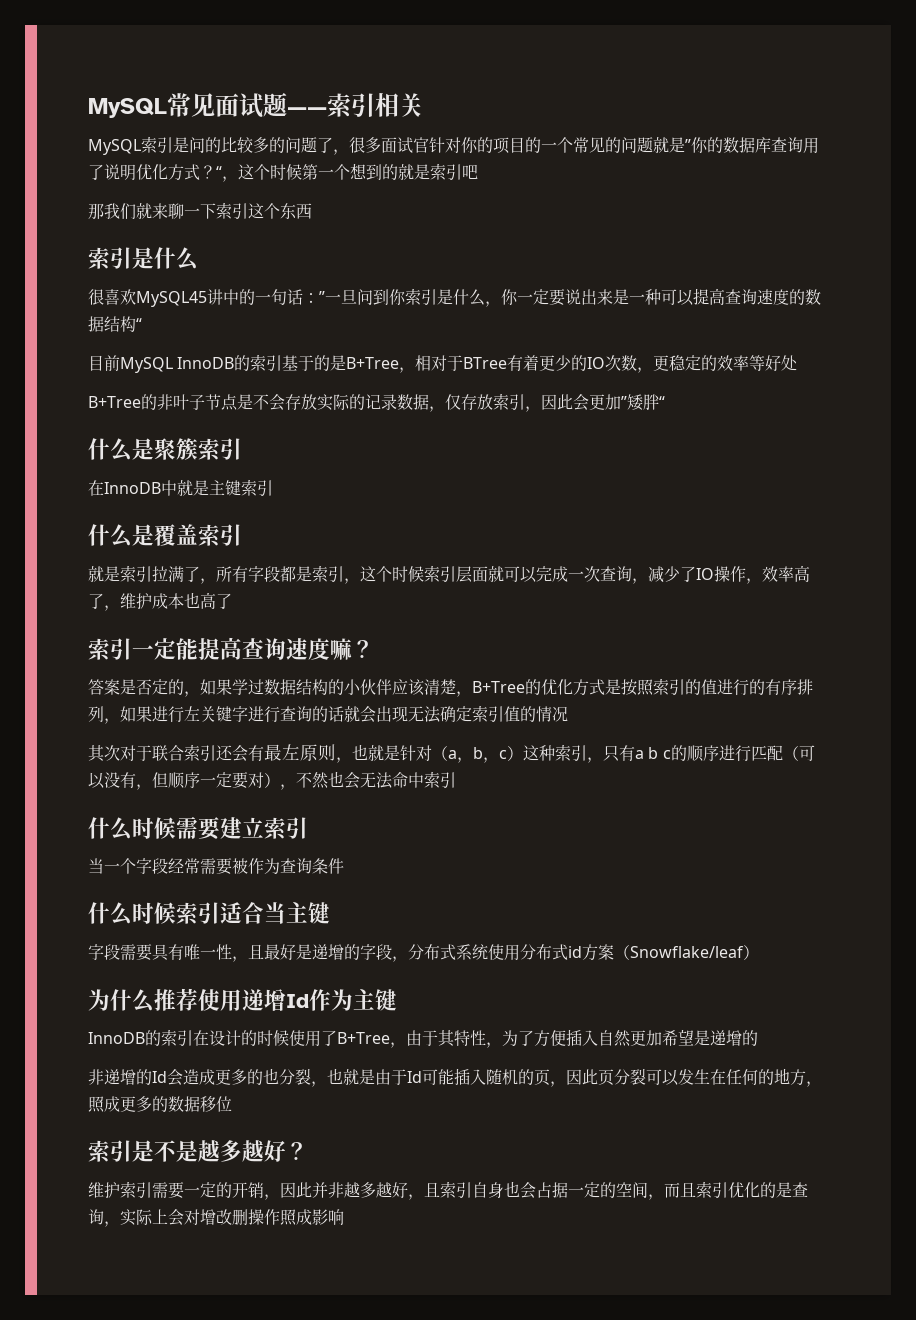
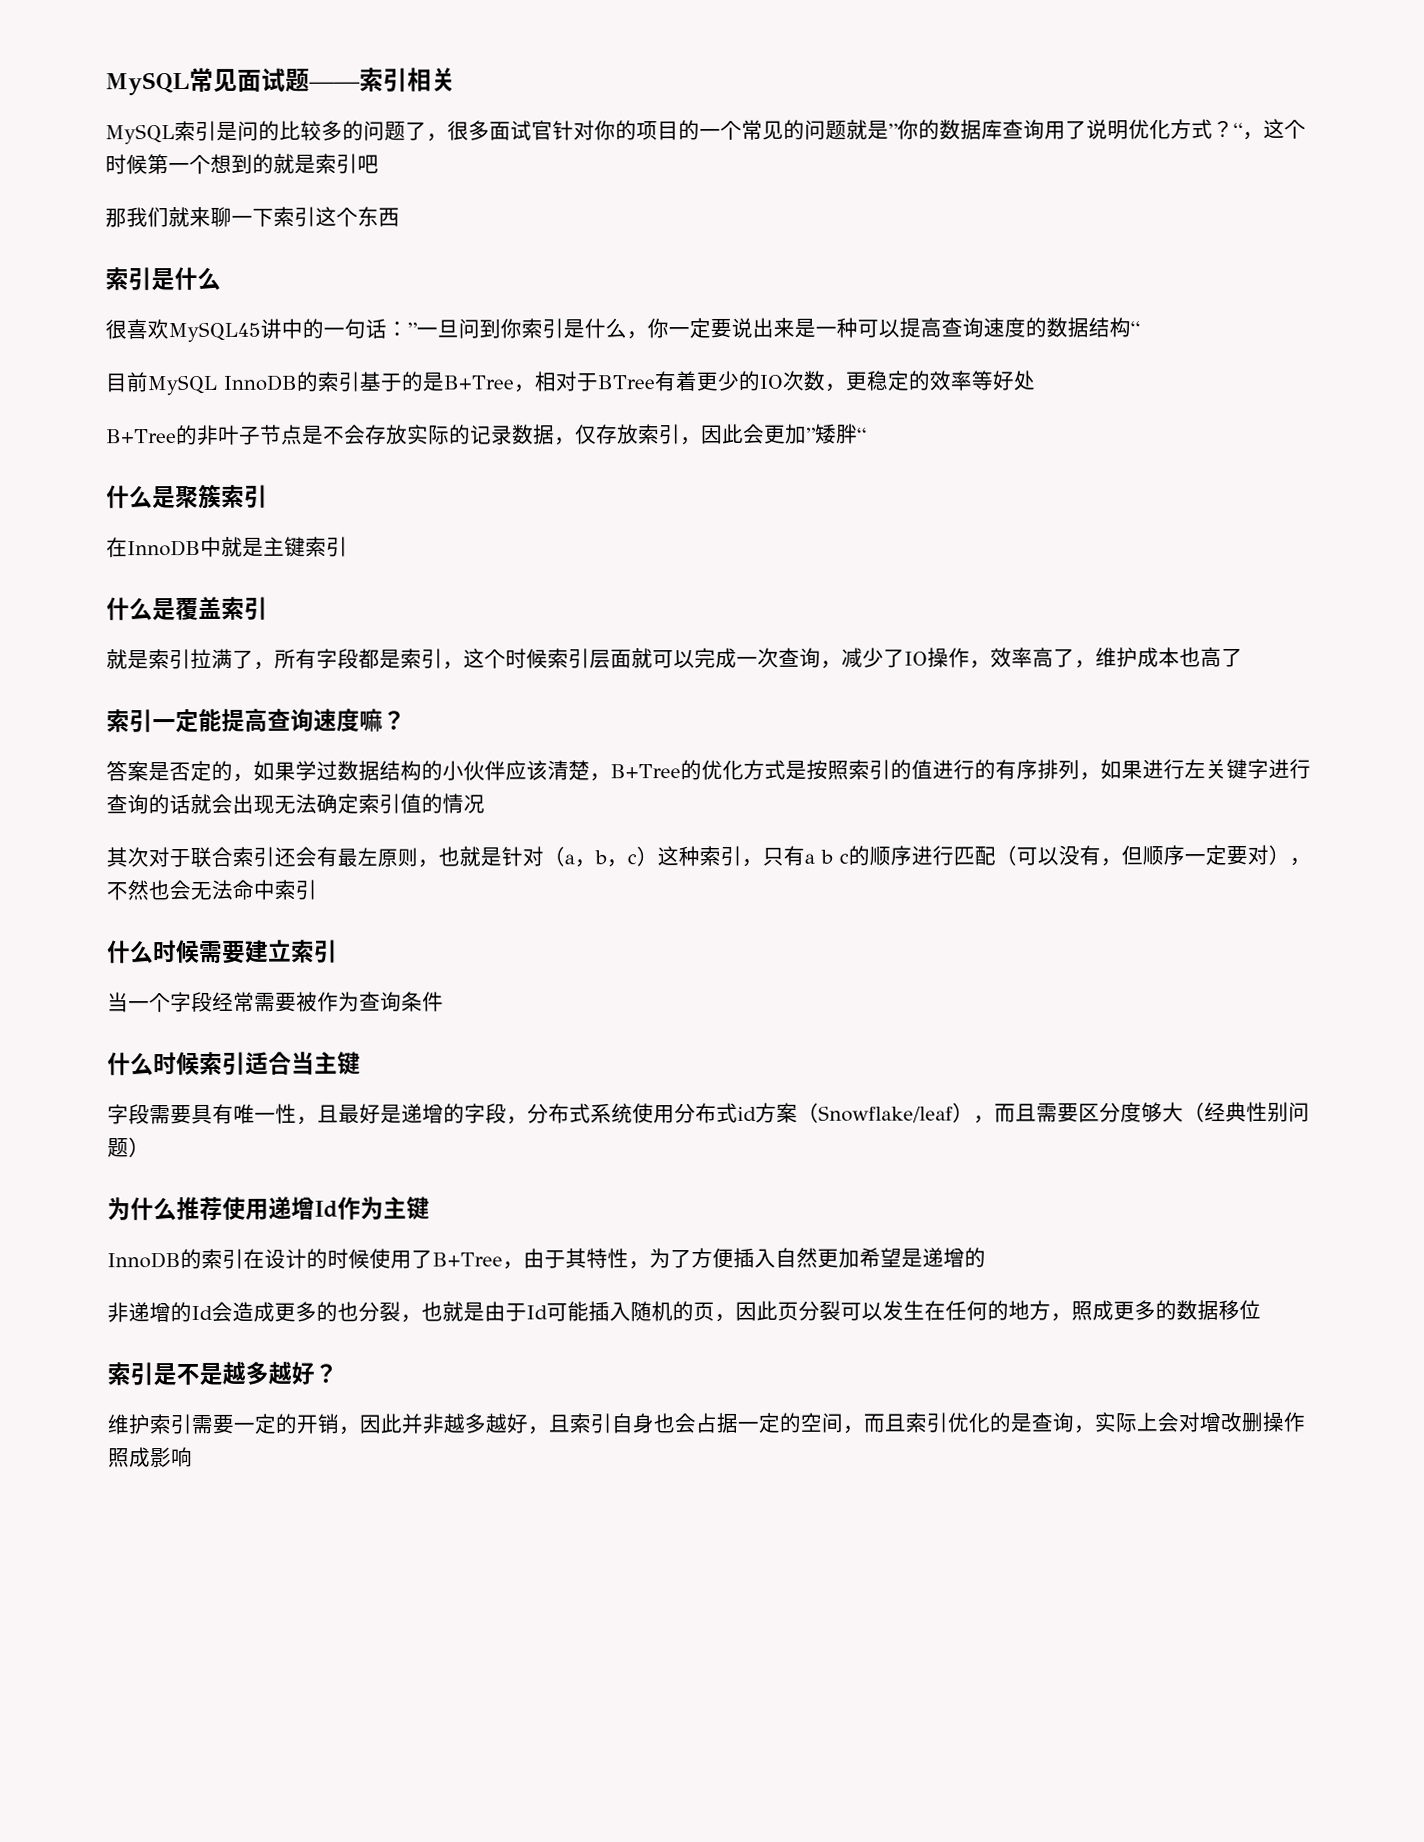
(759, 952) none -> [973,1101,1310,1124] [107,1137,150,1158] ，而且需要区分度够大（经典性别问题）

